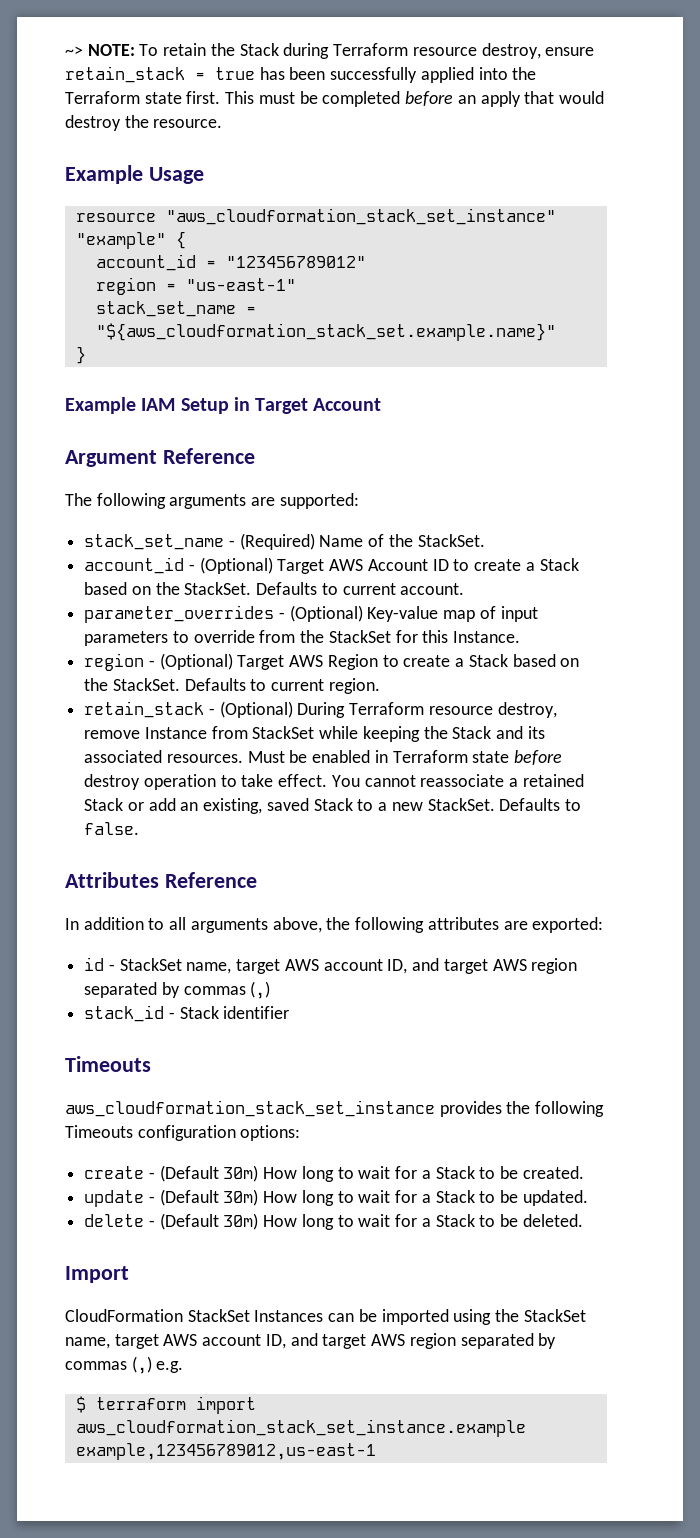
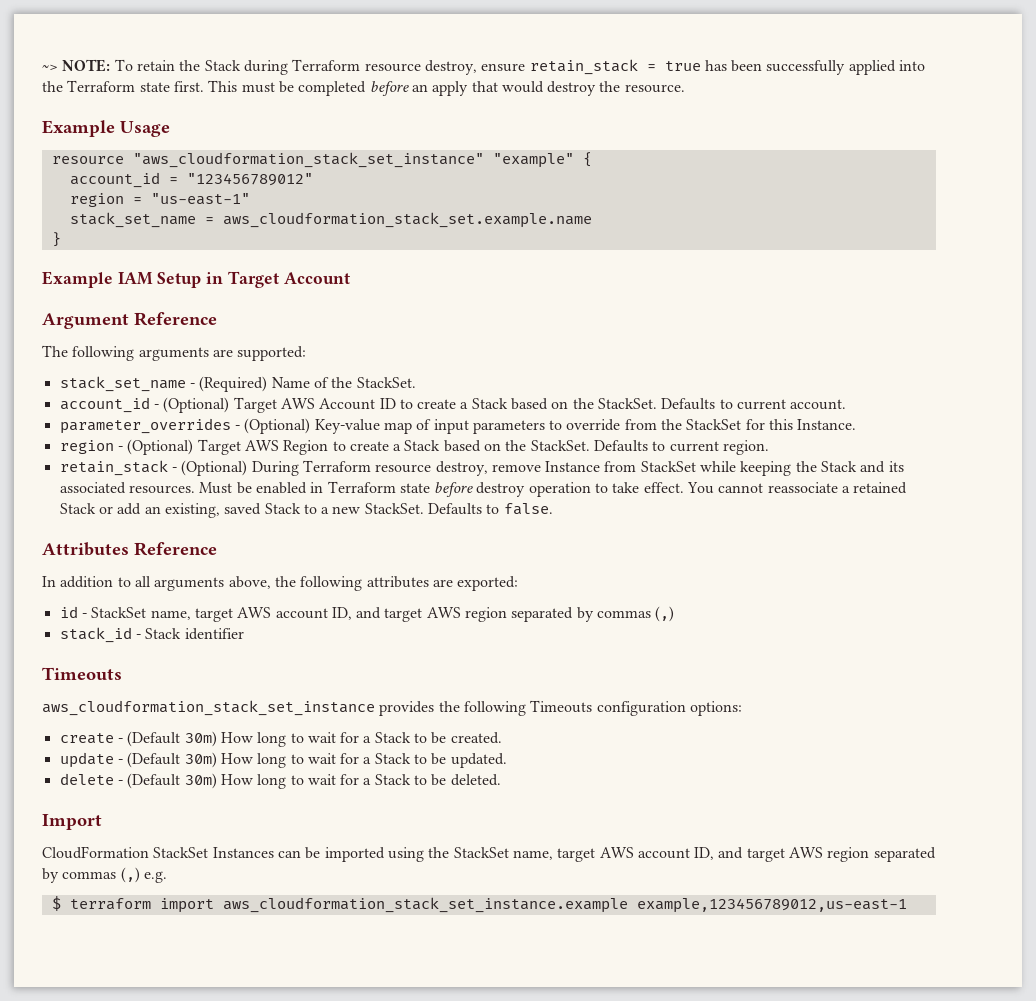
[95,323,556,341] "${aws_cloudformation_stack_set.example.name}" -> [222,212,592,228] aws_cloudformation_stack_set.example.name

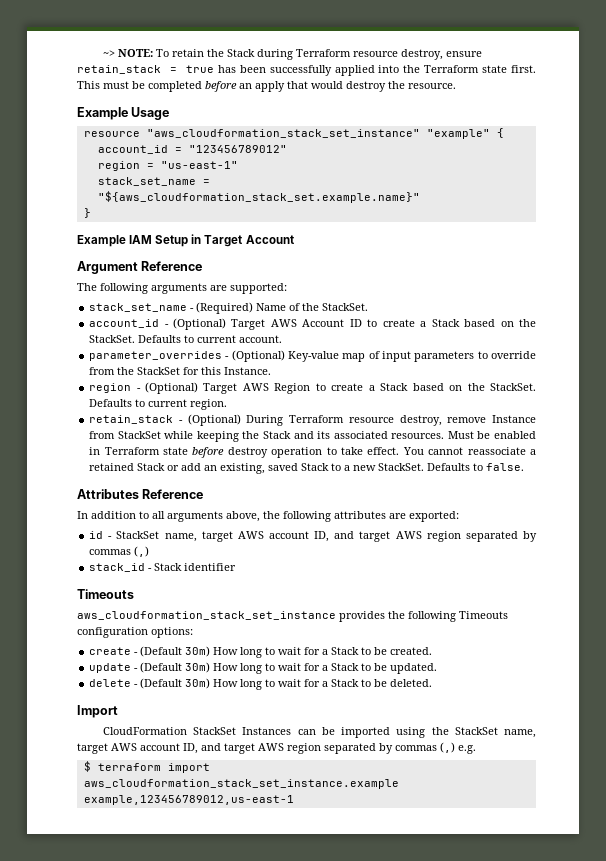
[222,212,592,228] aws_cloudformation_stack_set.example.name -> [97,191,420,203] "${aws_cloudformation_stack_set.example.name}"

